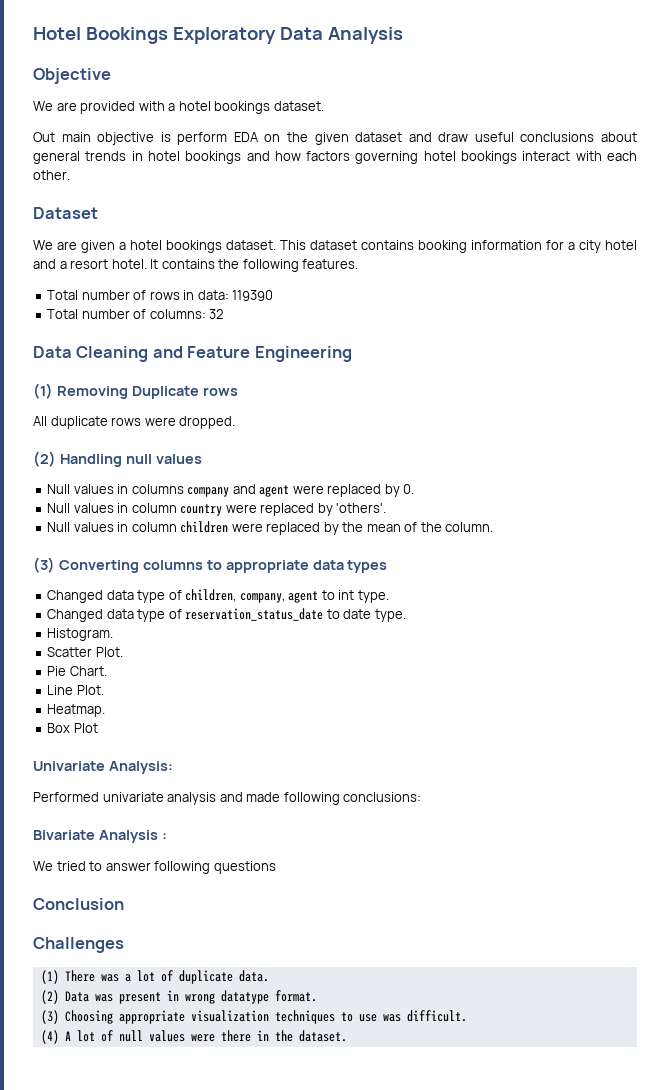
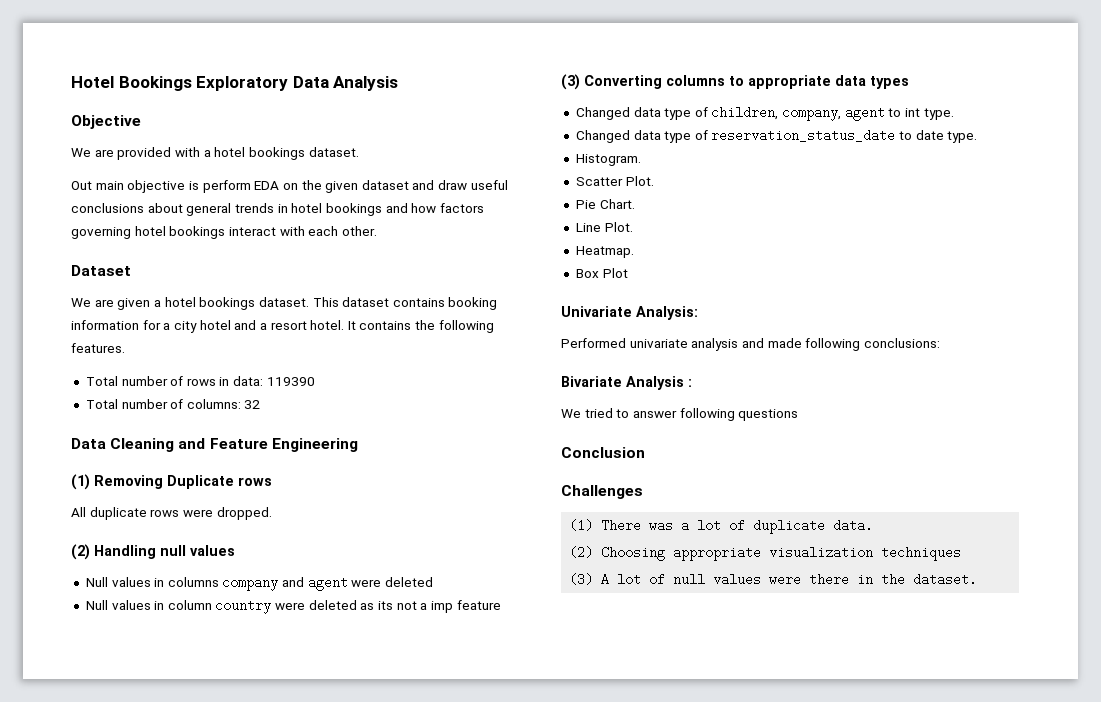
[327,484,415,497] replaced by 0. -> [385,577,434,587] deleted
[260,503,387,516] [47,521,494,535] replaced by 'others'. // Null values in column children were replaced by the mean of the column. -> [308,600,501,613] deleted as its not a imp feature
[64,990,317,1004] [40,1010,59,1024] Data was present in wrong datatype format. // (3) -> (594, 552) none
[340,1010,467,1022] [40,1030,59,1044] to use was difficult. // (4) -> [569,573,594,586] // (3)

